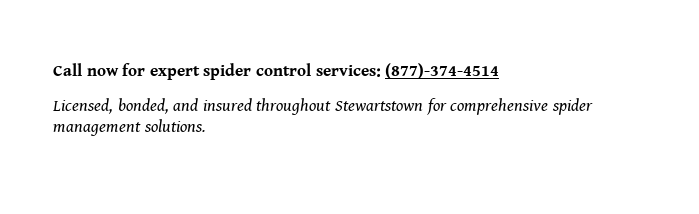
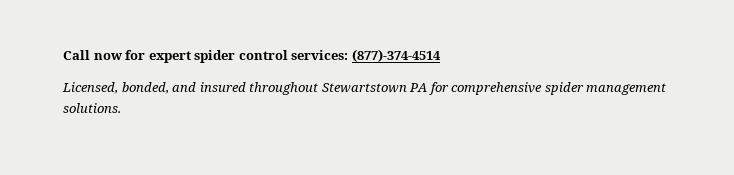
(423, 106) none -> [409,83,428,92] PA

